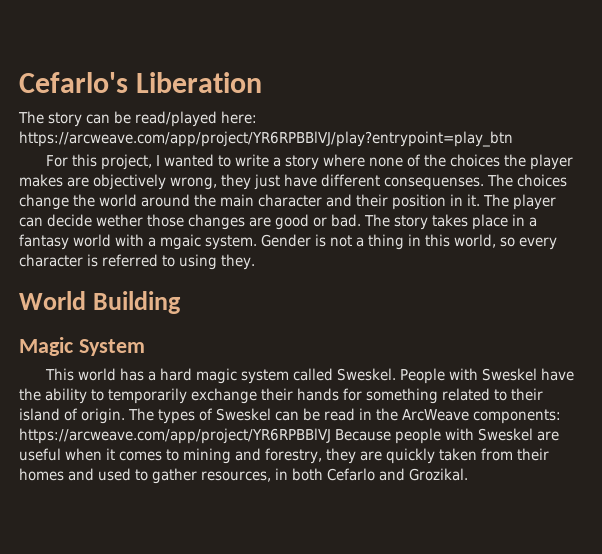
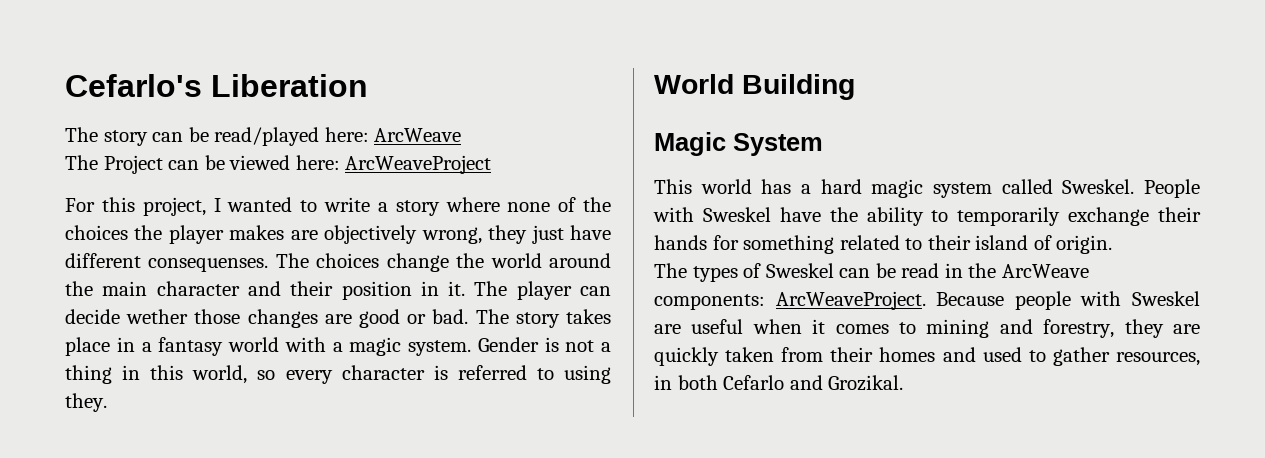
[19,131,513,147] https://arcweave.com/app/project/YR6RPBBlVJ/play?entrypoint=play_btn -> [374,128,462,142] [65,155,492,174] ArcWeave // The Project can be viewed here: ArcWeaveProject
[160,234,201,250] mgaic -> [349,337,402,356] magic
(125, 416) none -> (1113, 244) //
[19,428,331,444] https://arcweave.com/app/project/YR6RPBBlVJ -> [775,291,926,310] ArcWeaveProject.

